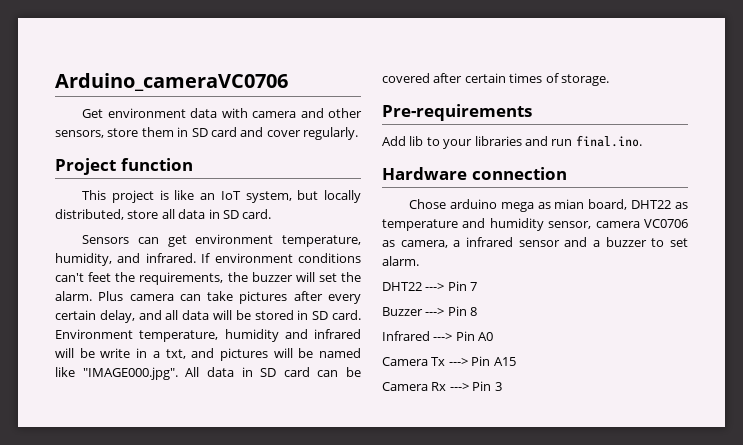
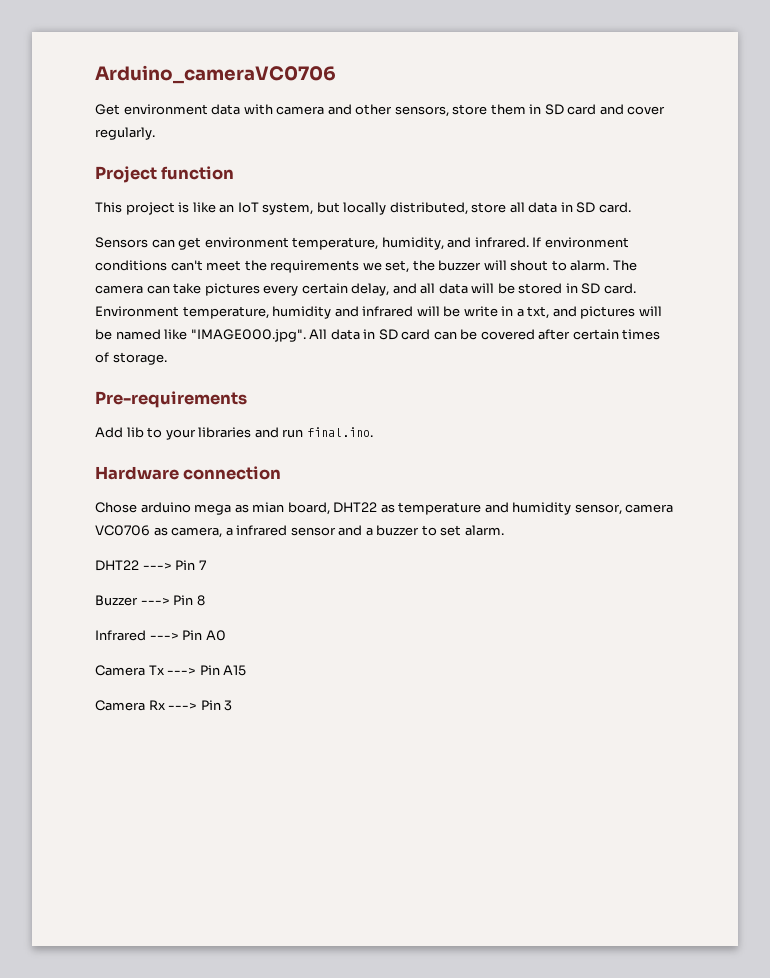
[88,272,361,285] [55,291,124,301] feet the requirements, the buzzer will set the alarm. Plus -> [206,260,637,273] meet the requirements we set, the buzzer will shout to alarm. The
[293,291,323,301] after -> (260, 289) none

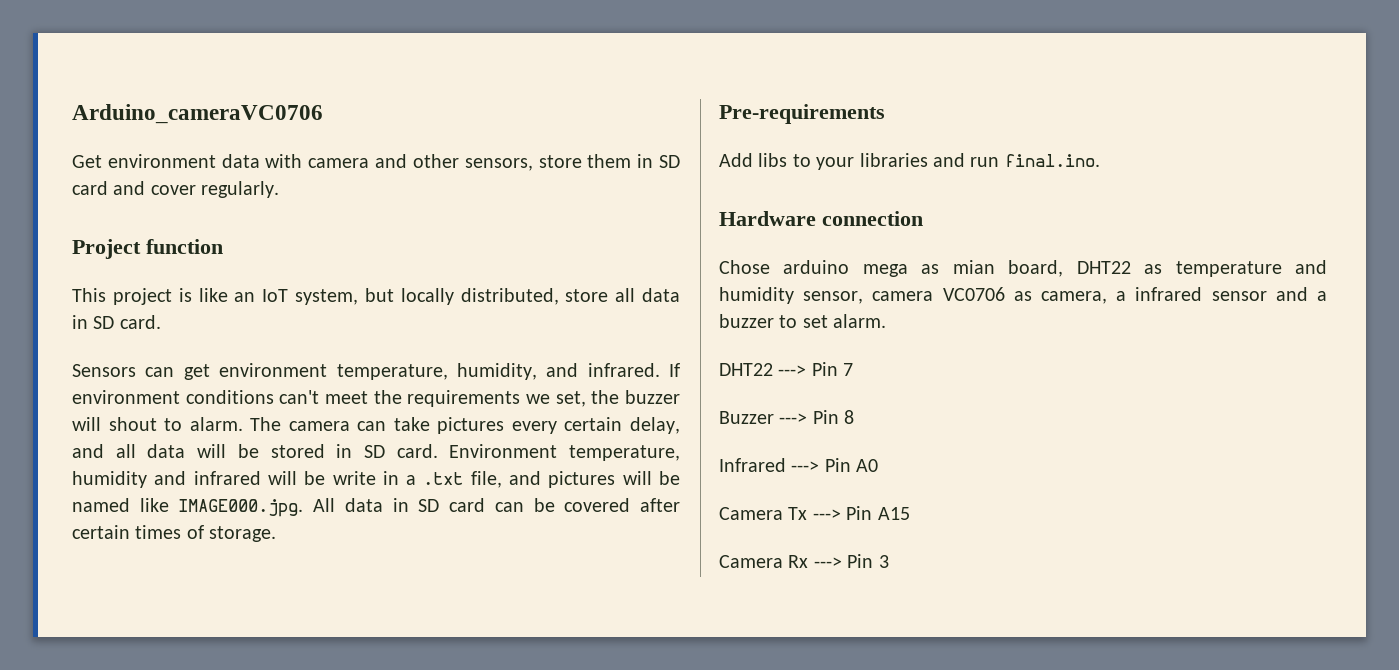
[527,306,550,319] txt, -> [423,471,502,488] .txt file,
[190,329,306,342] "IMAGE000.jpg". -> [178,499,304,517] IMAGE000.jpg.
[126,427,144,438] lib -> [758,153,788,167] libs

